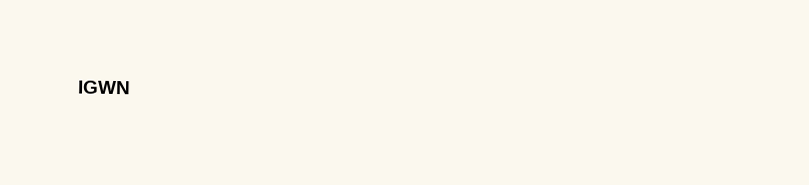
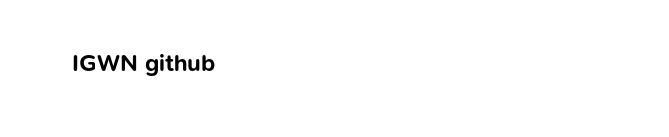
(131, 87) none -> [145,54,215,76] github

